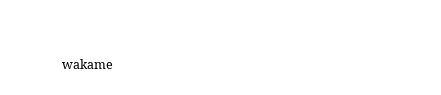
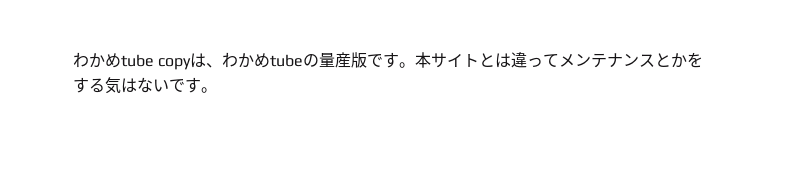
[62,59,113,69] wakame -> [73,52,704,70] [73,77,217,94] わかめtube copyは、わかめtubeの量産版です。本サイトとは違ってメンテナンスとかをする気はないです。

